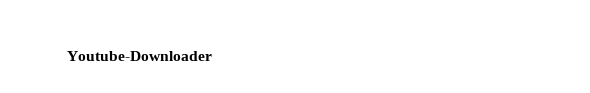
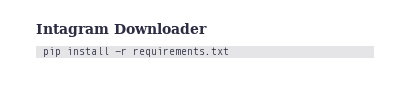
[67,51,212,61] Youtube-Downloader -> [36,23,207,37] [42,47,229,57] Intagram Downloader // pip install -r requirements.txt

